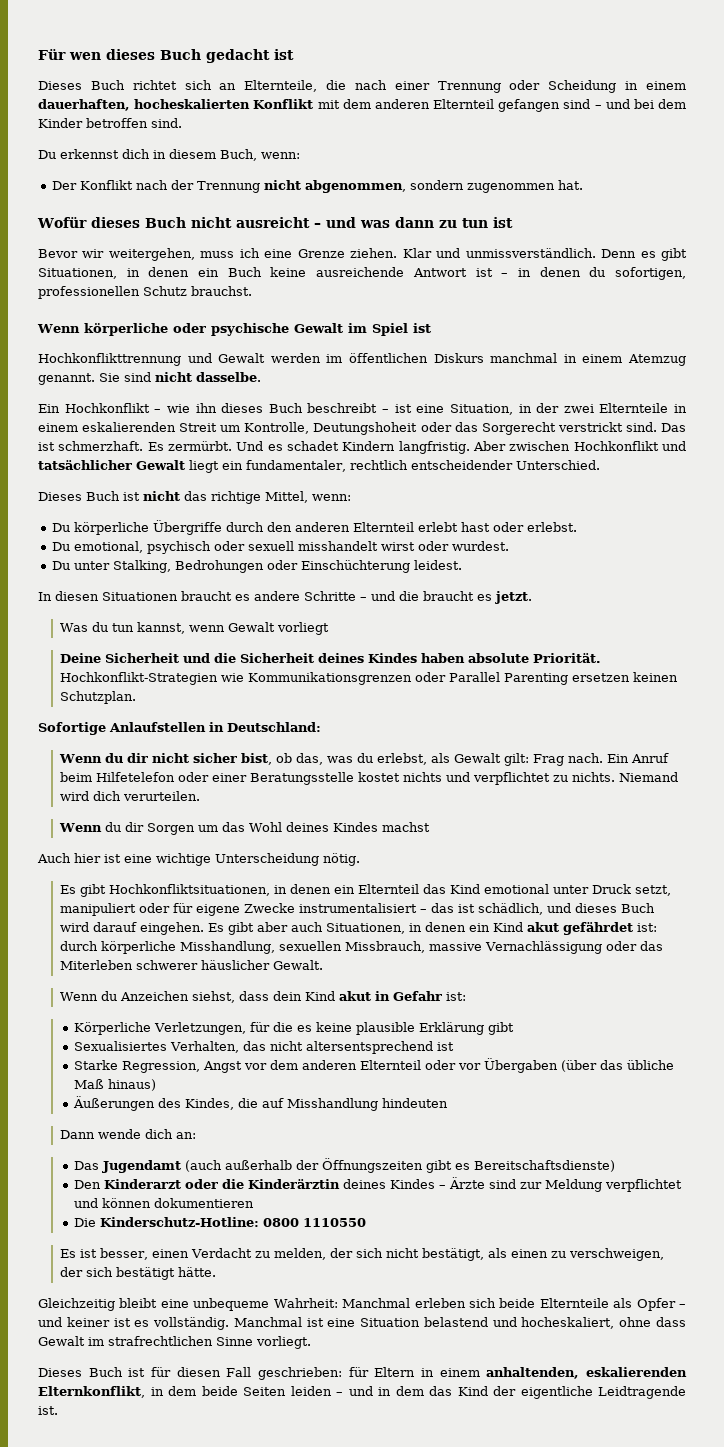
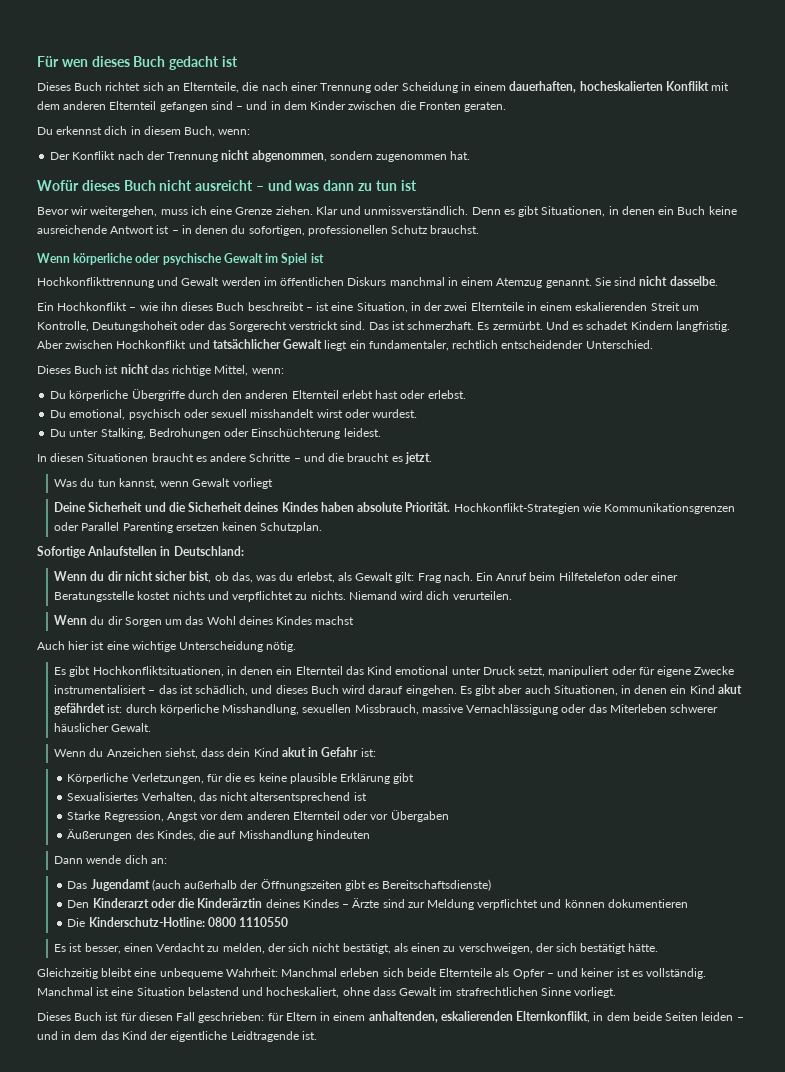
[633,99,654,109] bei -> [270,101,281,110] in
[86,118,182,128] betroffen sind. -> [348,101,507,112] zwischen die Fronten geraten.
[561,1060,675,1072] [74,1079,157,1091] (über das übliche Maß hinaus) -> (449, 816) none

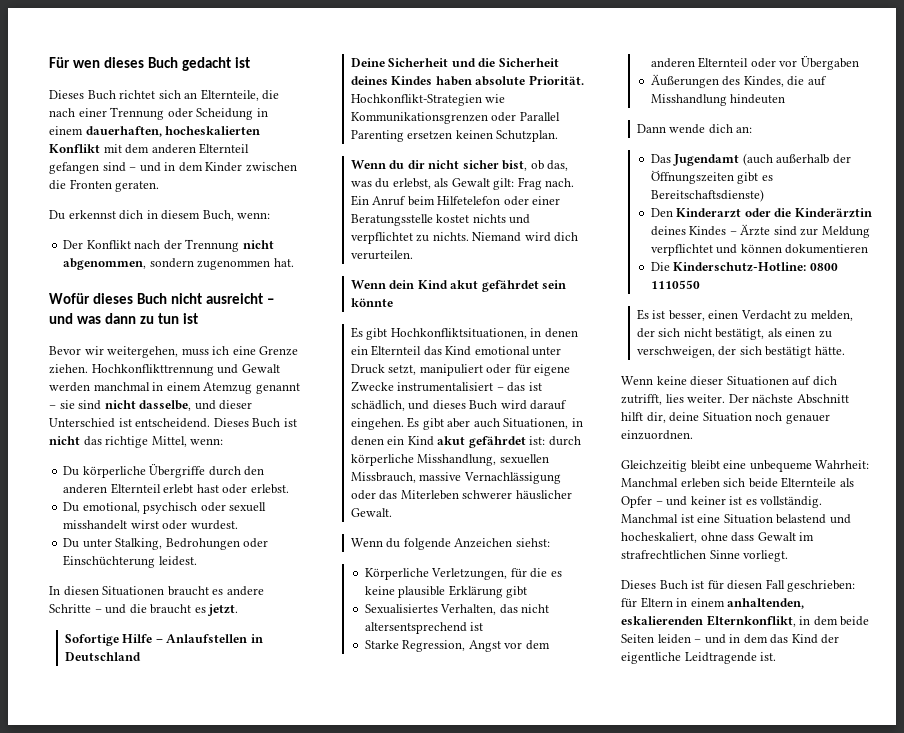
[315,206,737,217] [37,225,480,236] [37,253,324,265] Klar und unmissverständlich. Denn es gibt Situationen, in denen ein Buch keine ausreichende Antwort ist – in denen du sofortigen, professionellen Schutz brauchst. // Wenn körperliche oder psychische Gewalt im Spiel ist // -> (88, 369) none
[263,277,387,286] im öffentlichen Diskurs -> (90, 387) none
[545,276,718,288] [37,302,699,313] [37,321,730,332] [37,339,653,351] genannt. Sie sind nicht dasselbe. // Ein Hochkonflikt – wie ihn dieses Buch beschreibt – ist eine Situation, in der zwei Elternteile in einem eskalierenden Streit um Kontrolle, Deutungshoheit oder das Sorgerecht verstrickt sind. Das ist schmerzhaft. Es zermürbt. Und es schadet Kindern langfristig. Aber zwischen Hochkonflikt und tatsächlicher Gewalt liegt ein fundamentaler, rechtlich entscheidender Unterschied. // -> [255,383,300,394] [49,400,253,411] [49,418,211,428] genannt – sie sind nicht dasselbe, und dieser Unterschied ist entscheidend.
[54,478,273,489] Was du tun kannst, wenn Gewalt vorliegt -> [64,634,263,646] [64,652,141,661] Sofortige Hilfe – Anlaufstellen in Deutschland
[37,546,244,558] // Sofortige Anlaufstellen in Deutschland: -> (559, 136) none
[90,616,355,627] [37,641,297,652] du dir Sorgen um das Wohl deines Kindes machst // Auch hier ist eine wichtige Unterscheidung nötig. -> [389,280,567,292] [350,298,393,307] dein Kind akut gefährdet sein könnte
[106,747,376,759] Anzeichen siehst, dass dein Kind akut in Gefahr ist: -> [403,538,550,550] folgende Anzeichen siehst:
(659, 947) none -> [621,376,837,386] [621,394,849,405] [621,412,830,424] [621,430,693,440] // Wenn keine dieser Situationen auf dich zutrifft, lies weiter. Der nächste Abschnitt hilft dir, deine Situation noch genauer einzuordnen.

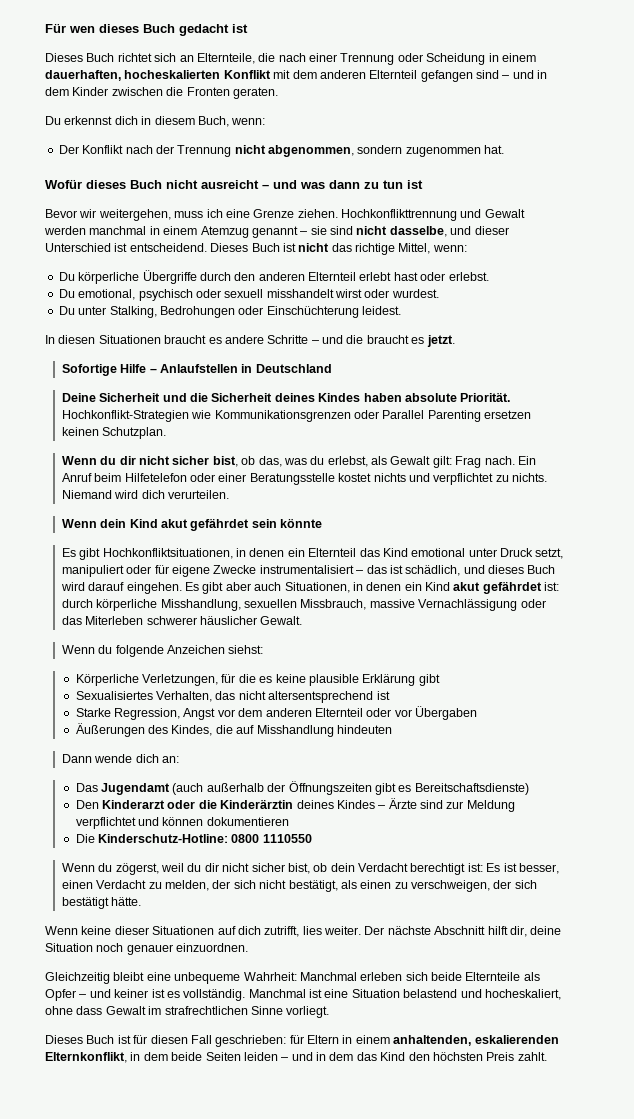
(700, 284) none -> [61,863,483,875] Wenn du zögerst, weil du dir nicht sicher bist, ob dein Verdacht berechtigt ist:
[821,634,840,644] [621,652,777,664] der eigentliche Leidtragende ist. -> [408,1052,547,1061] den höchsten Preis zahlt.

